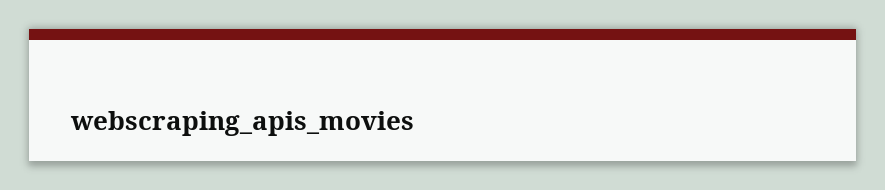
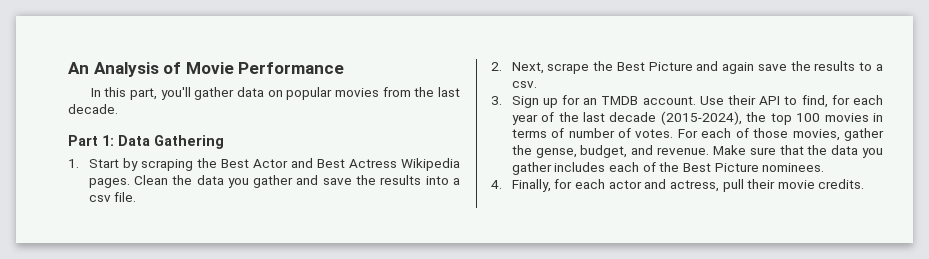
[70,111,414,136] webscraping_apis_movies -> [68,62,345,77] [90,87,460,100] [68,104,118,114] [68,135,224,149] [68,158,460,171] [88,175,460,188] [88,192,137,202] [491,61,883,74] [511,81,537,88] [491,95,884,108] [511,111,883,125] [511,128,884,141] [511,145,884,158] [511,162,825,175] [491,179,865,192] An Analysis of Movie Performance // In this part, you'll gather data on popular movies from the last decade. // Part 1: Data Gathering // 1. Start by scraping the Best Actor and Best Actress Wikipedia pages. Clean the data you gather and save the results into a csv file. // 2. Next, scrape the Best Picture and again save the results to a csv. // 3. Sign up for an TMDB account. Use their API to find, for each year of the last decade (2015-2024), the top 100 movies in terms of number of votes. For each of those movies, gather the gense, budget, and revenue. Make sure that the data you gather includes each of the Best Picture nominees. // 4. Finally, for each actor and actress, pull their movie credits.

